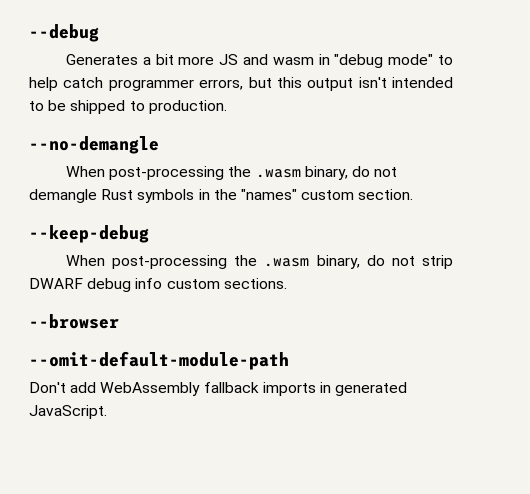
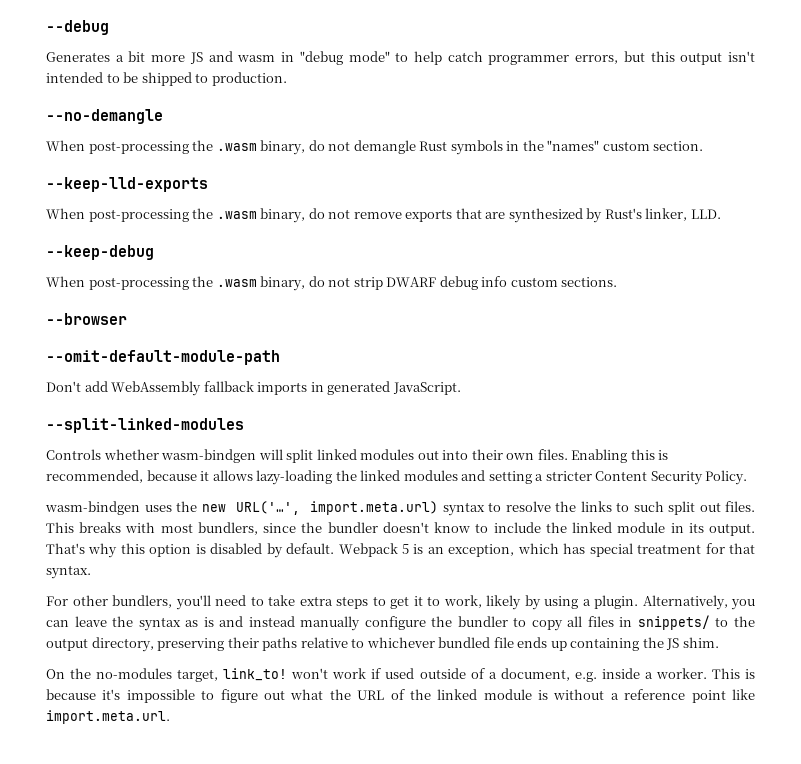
(414, 194) none -> [46,177,208,192] [46,208,721,223] // --keep-lld-exports // When post-processing the .wasm binary, do not remove exports that are synthesized by Rust's linker, LLD.
(107, 412) none -> [46,418,244,433] [46,449,669,463] [46,470,748,485] [45,501,755,516] [46,522,756,536] [46,543,756,558] [46,565,91,579] [46,595,755,610] [46,615,755,631] [46,637,719,652] [46,668,755,682] [46,689,756,703] [46,710,170,724] // --split-linked-modules // Controls whether wasm-bindgen will split linked modules out into their own files. Enabling this is recommended, because it allows lazy-loading the linked modules and setting a stricter Content Security Policy. // wasm-bindgen uses the new URL('…', import.meta.url) syntax to resolve the links to such split out files. This breaks with most bundlers, since the bundler doesn't know to include the linked module in its output. That's why this option is disabled by default. Webpack 5 is an exception, which has special treatment for that syntax. // For other bundlers, you'll need to take extra steps to get it to work, likely by using a plugin. Alternatively, you can leave the syntax as is and instead manually configure the bundler to copy all files in snippets/ to the output directory, preserving their paths relative to whichever bundled file ends up containing the JS shim. // On the no-modules target, link_to! won't work if used outside of a document, e.g. inside a worker. This is because it's impossible to figure out what the URL of the linked module is without a reference point like import.meta.url.

